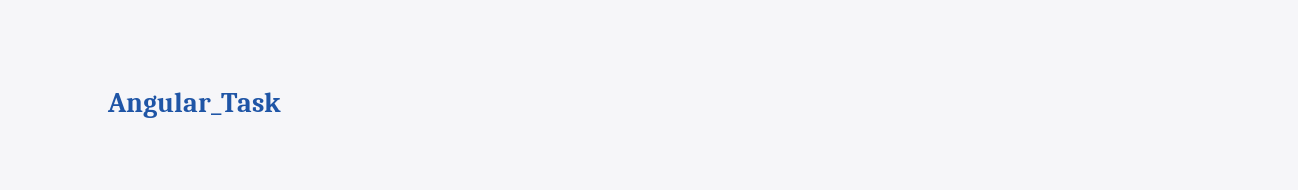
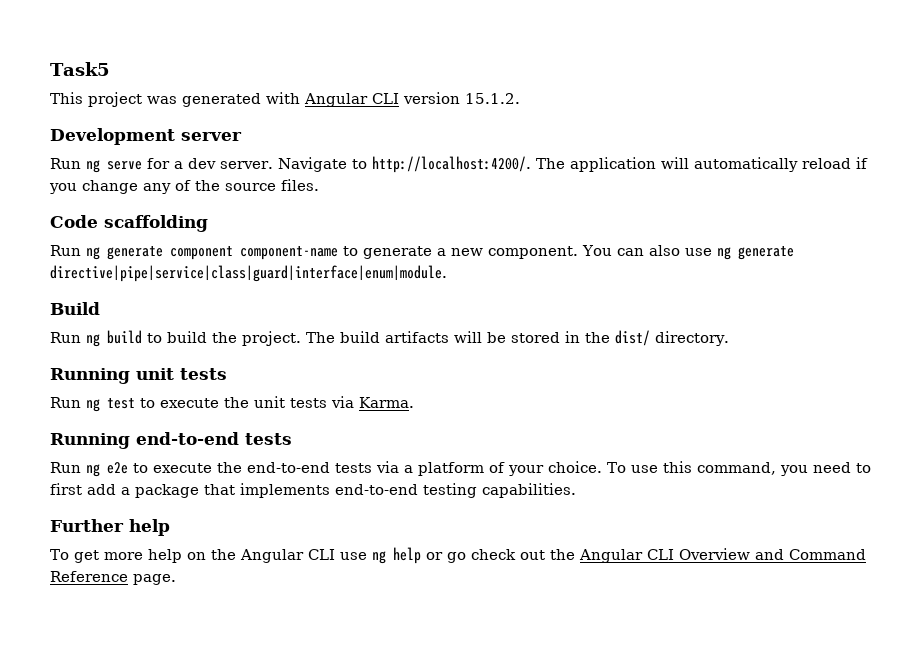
[107,92,281,118] Angular_Task -> [50,62,110,76] [50,92,520,107] [50,128,242,145] [50,156,868,173] [49,179,319,194] [50,215,208,232] [50,245,794,260] [50,265,447,282] [50,302,100,315] [50,330,729,347] [50,368,227,384] [50,396,414,412] [50,432,292,449] [50,461,871,477] [50,483,576,498] [50,519,170,536] [50,547,866,564] [50,571,176,585] Task5 // This project was generated with Angular CLI version 15.1.2. // Development server // Run ng serve for a dev server. Navigate to http://localhost:4200/. The application will automatically reload if you change any of the source files. // Code scaffolding // Run ng generate component component-name to generate a new component. You can also use ng generate directive|pipe|service|class|guard|interface|enum|module. // Build // Run ng build to build the project. The build artifacts will be stored in the dist/ directory. // Running unit tests // Run ng test to execute the unit tests via Karma. // Running end-to-end tests // Run ng e2e to execute the end-to-end tests via a platform of your choice. To use this command, you need to first add a package that implements end-to-end testing capabilities. // Further help // To get more help on the Angular CLI use ng help or go check out the Angular CLI Overview and Command Reference page.

